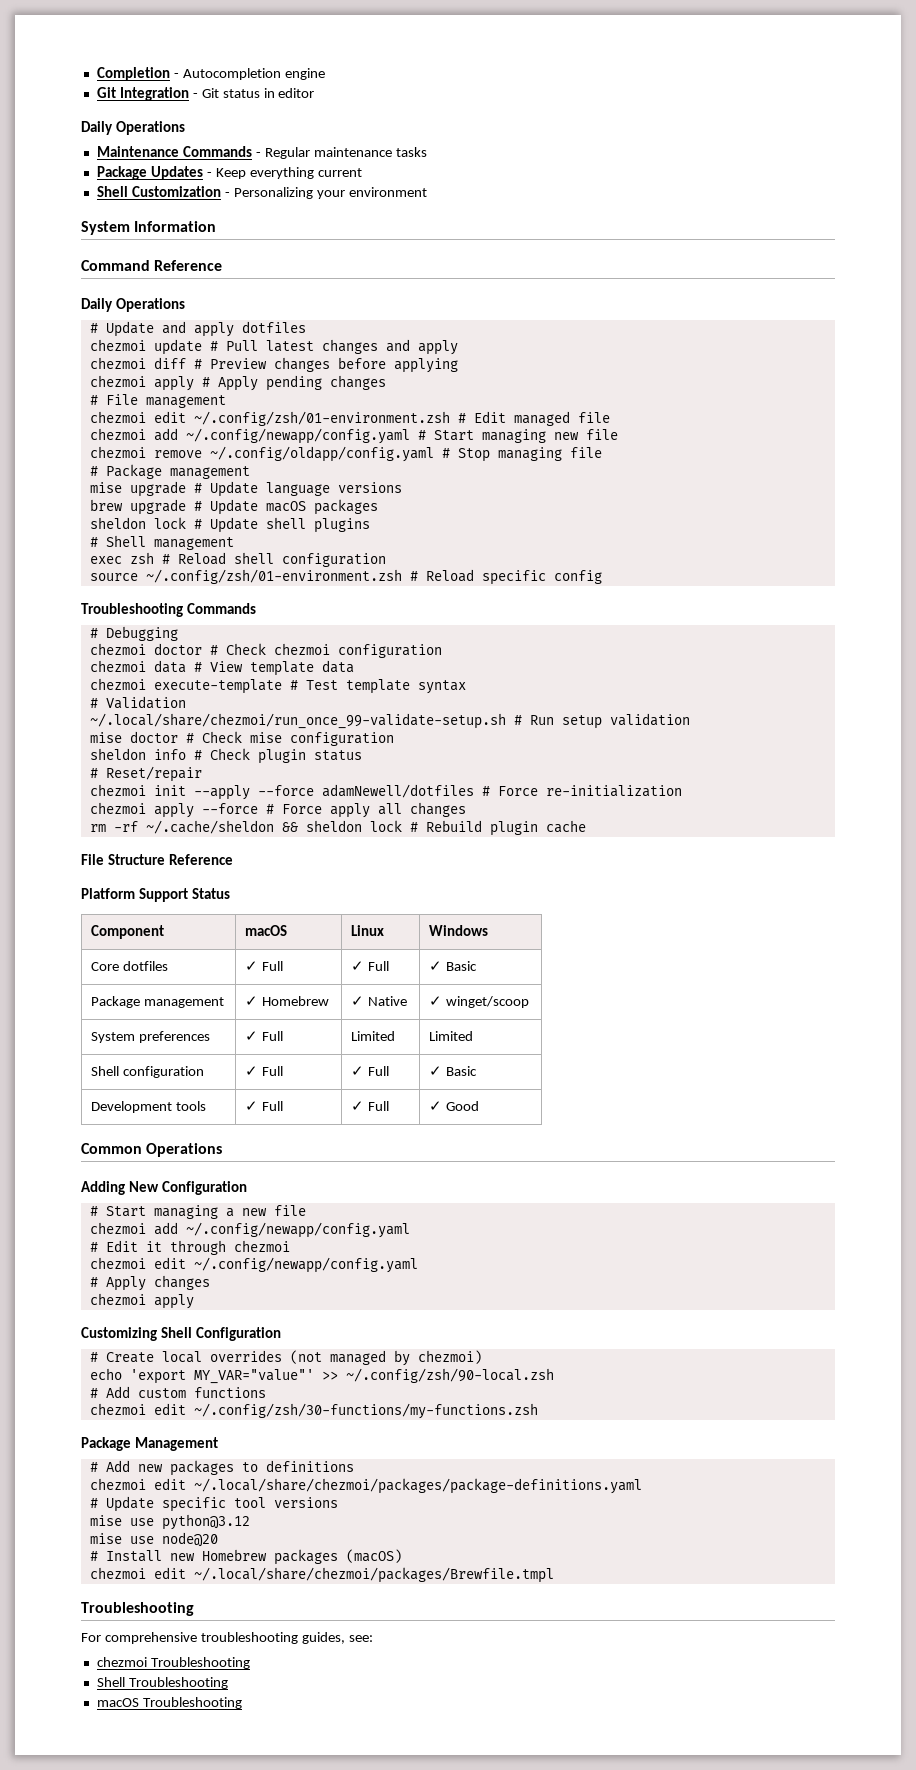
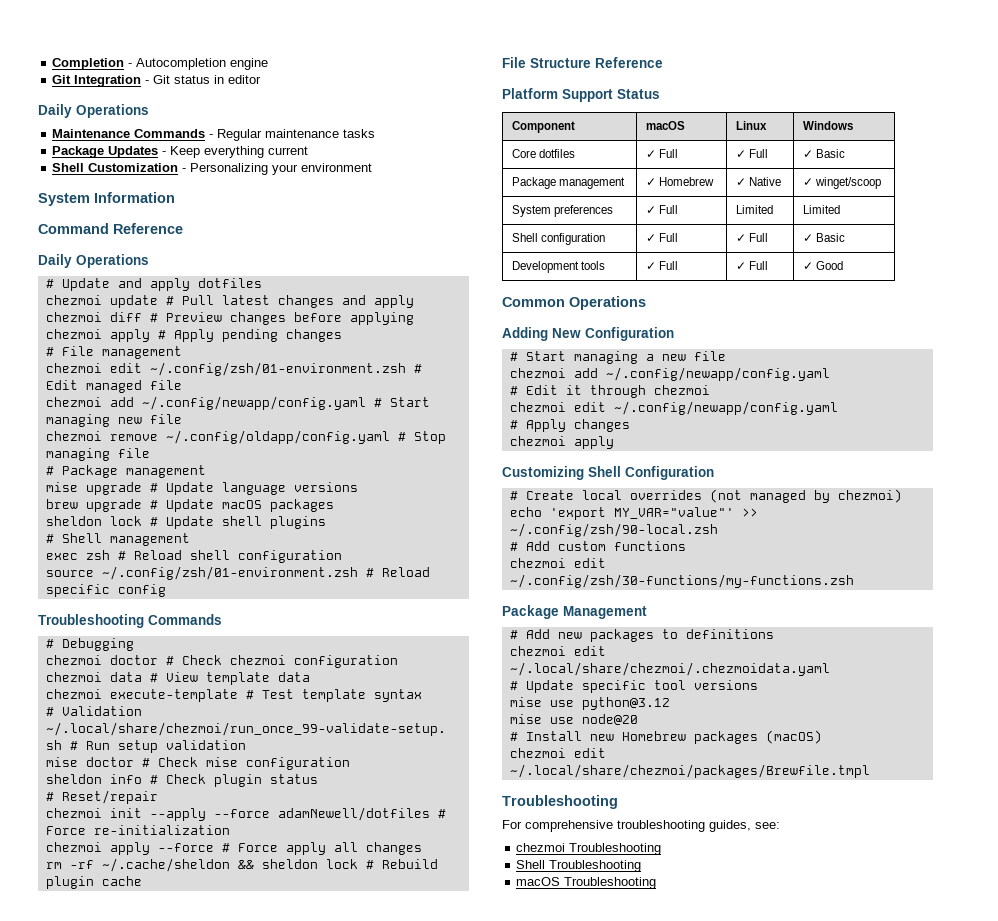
[193,1478,642,1494] ~/.local/share/chezmoi/packages/package-definitions.yaml -> [509,662,830,676] ~/.local/share/chezmoi/.chezmoidata.yaml

